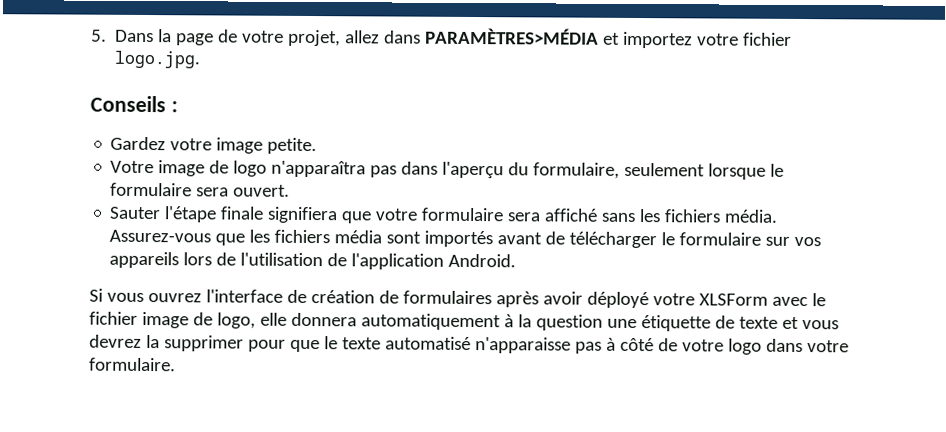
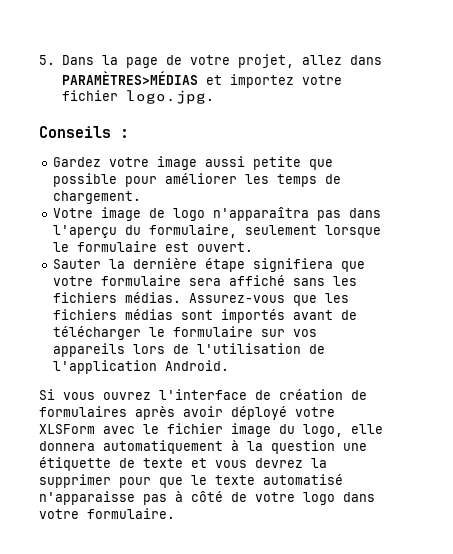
[425,27,600,45] PARAMÈTRES>MÉDIA -> [61,71,198,85] PARAMÈTRES>MÉDIAS
[267,137,318,155] petite. -> [205,156,334,170] [53,173,342,187] [53,191,142,204] aussi petite que possible pour améliorer les temps de chargement.
[196,187,230,197] sera -> [165,242,190,252] est
[164,206,265,223] l'étape finale -> [109,258,246,272] la dernière étape
[724,209,779,223] média. -> [125,292,182,303] médias.
[334,230,383,244] média -> [125,309,174,320] médias
[192,312,213,326] de -> [279,424,295,434] du

